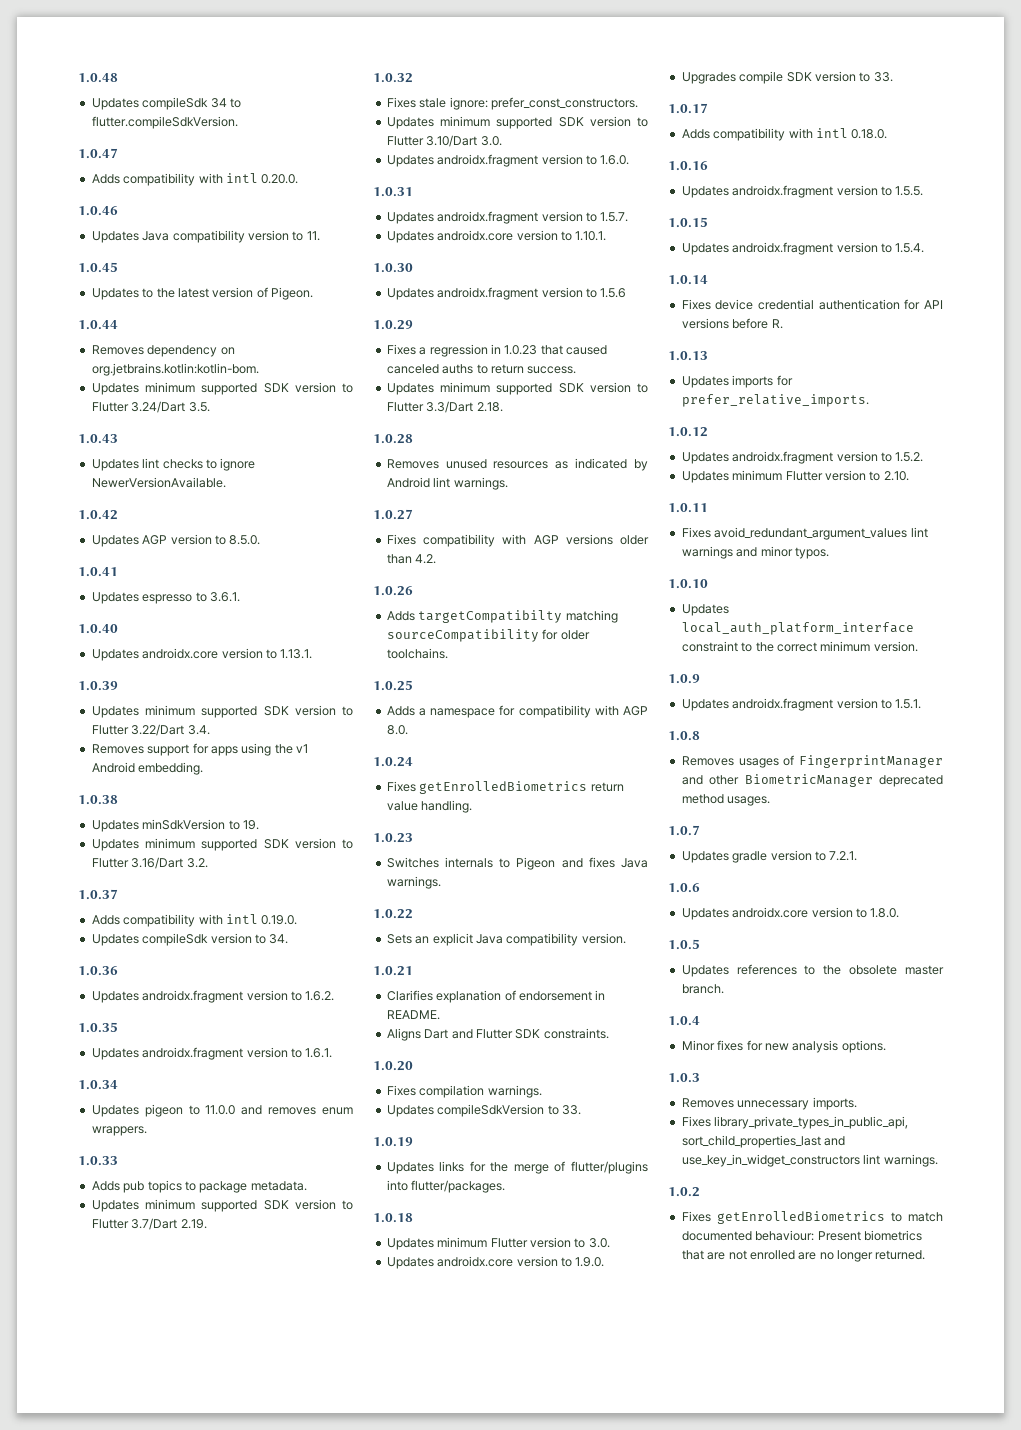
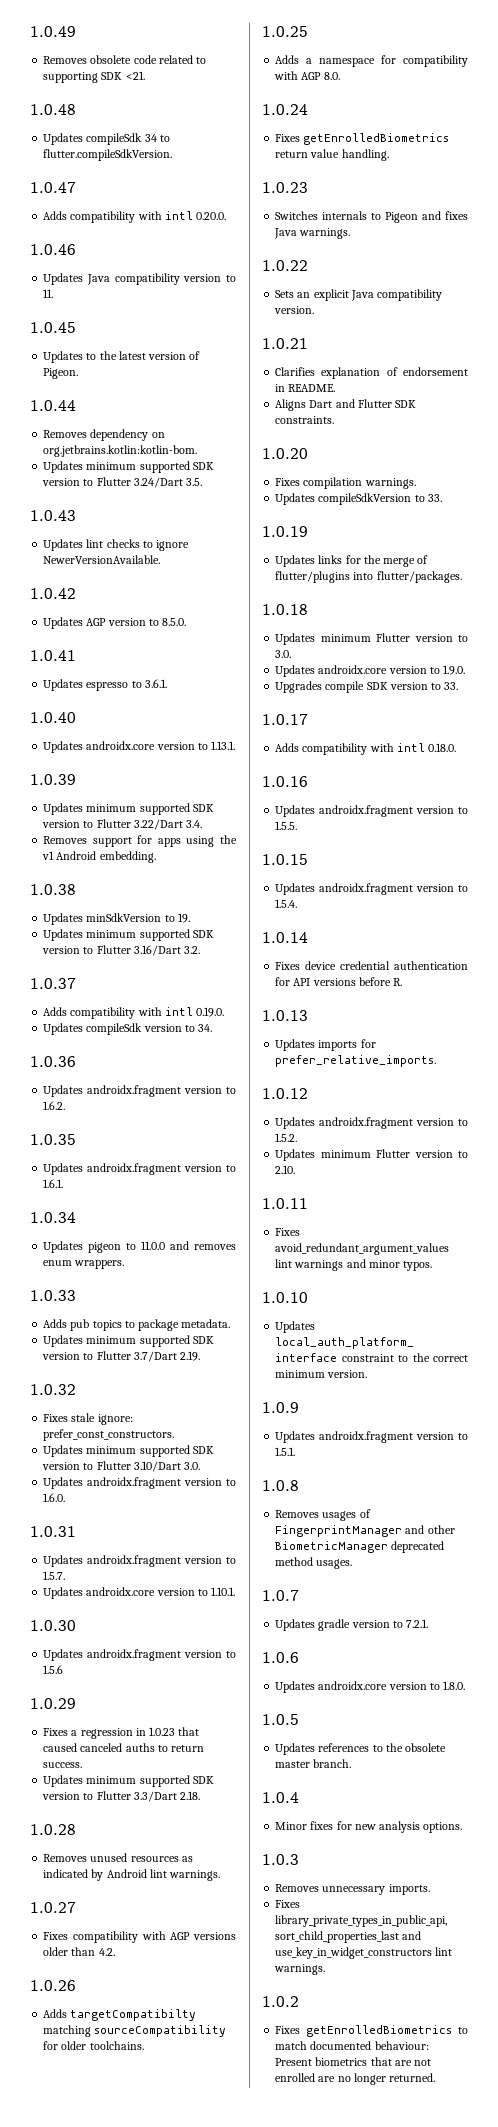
(78, 78) none -> [30,26,76,37] [43,55,207,64] [43,71,145,83] 1.0.49 // Removes obsolete code related to supporting SDK <21. //

